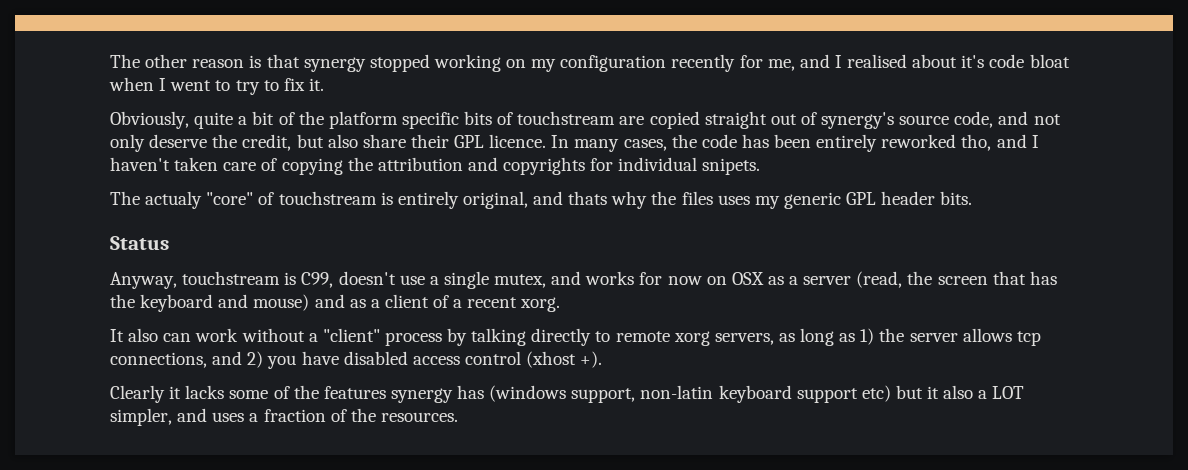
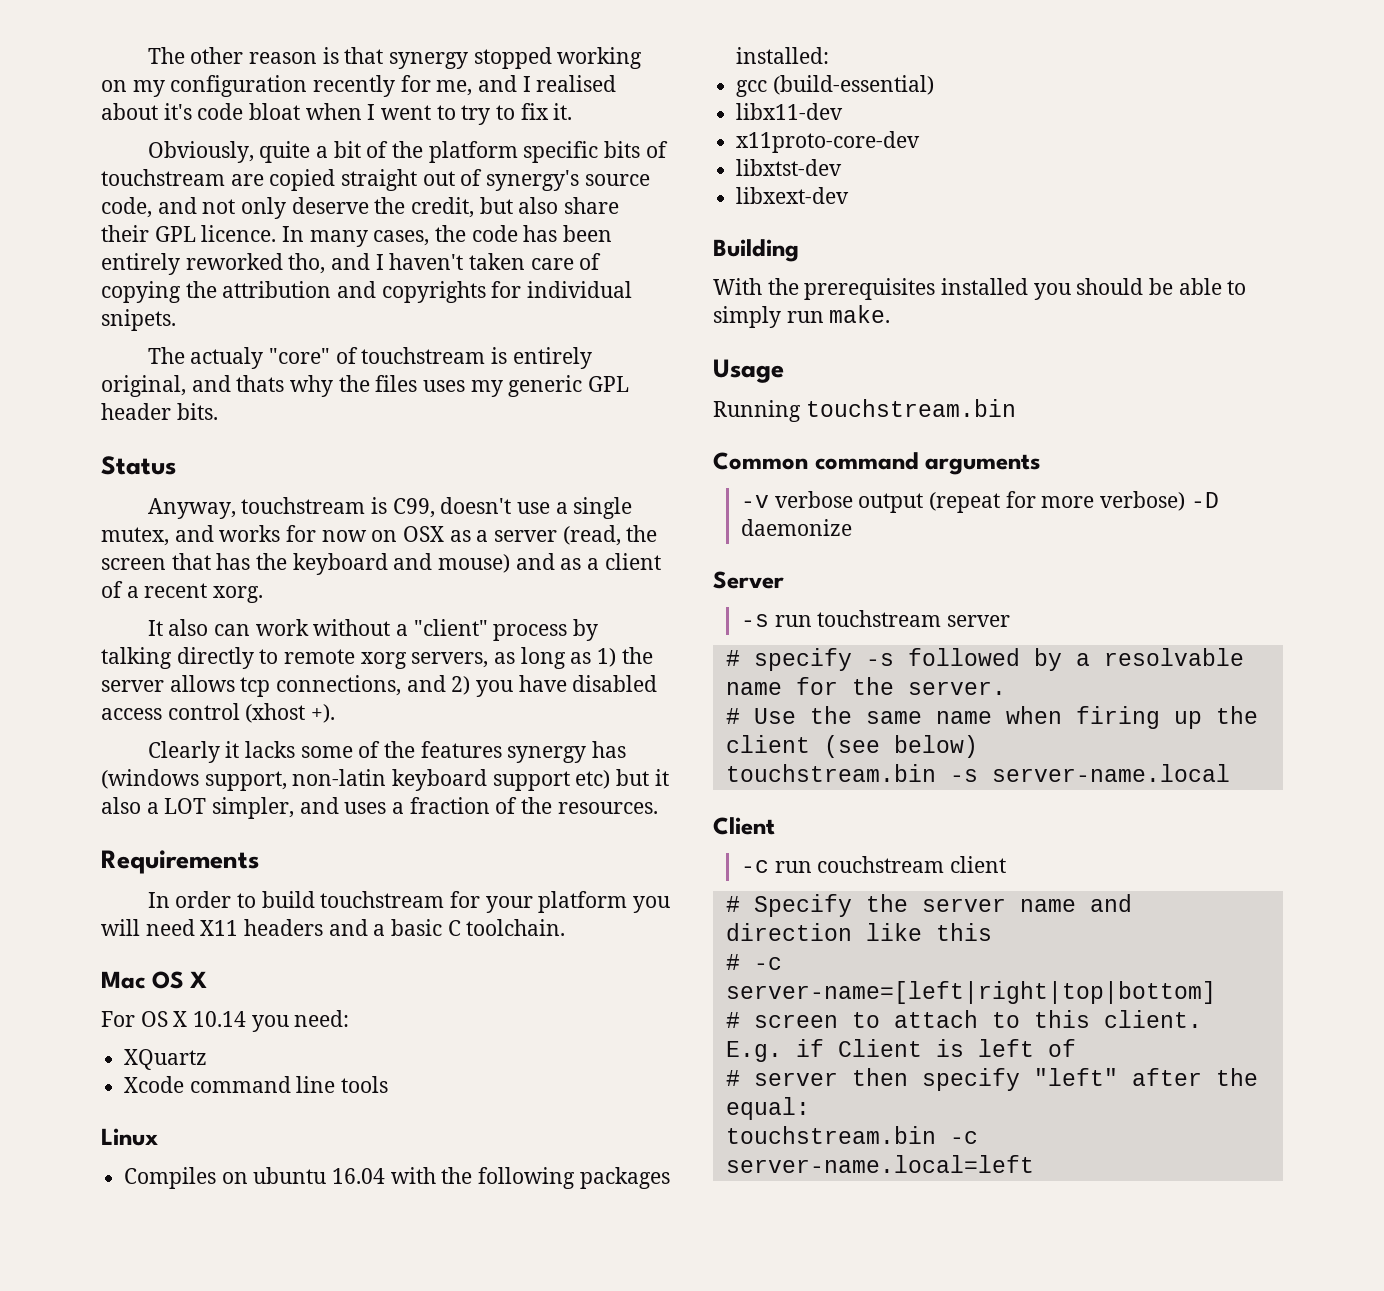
(458, 417) none -> [101,850,259,874] [147,891,670,913] [101,919,566,936] [101,971,208,989] [101,1010,350,1032] [124,1049,208,1070] [124,1076,389,1093] [101,1128,158,1146] [124,1167,670,1189] [736,47,830,64] [736,75,934,97] [736,103,844,120] [736,131,921,153] [736,159,843,176] [736,187,850,204] [713,239,799,262] [713,278,1247,300] [713,305,891,328] [713,359,784,383] [713,399,1016,422] [713,452,1042,475] [740,491,1219,513] [740,519,852,536] [713,571,784,589] [740,610,1010,627] [725,648,1244,671] [725,677,1006,695] [725,706,1258,729] [725,735,978,758] [725,764,1230,782] [713,817,775,835] [740,856,1006,873] [725,894,1132,917] [725,923,992,941] [725,954,782,970] [725,981,1216,1004] [725,1010,1202,1028] [725,1039,1076,1062] [725,1068,1258,1091] [725,1097,810,1120] [725,1126,978,1144] [725,1155,1034,1173] // Requirements // In order to build touchstream for your platform you will need X11 headers and a basic C toolchain. // Mac OS X // For OS X 10.14 you need: // XQuartz // Xcode command line tools // Linux // Compiles on ubuntu 16.04 with the following packages installed: // gcc (build-essential) // libx11-dev // x11proto-core-dev // libxtst-dev // libxext-dev // Building // With the prerequisites installed you should be able to simply run make. // Usage // Running touchstream.bin // Common command arguments // -v verbose output (repeat for more verbose) -D daemonize // Server // -s run touchstream server // # specify -s followed by a resolvable name for the server. // # Use the same name when firing up the client (see below) // touchstream.bin -s server-name.local // Client // -c run couchstream client // # Specify the server name and direction like this // # -c server-name=[left|right|top|bottom] // # screen to attach to this client. E.g. if Client is left of // # server then specify "left" after the equal: // touchstream.bin -c server-name.local=left

